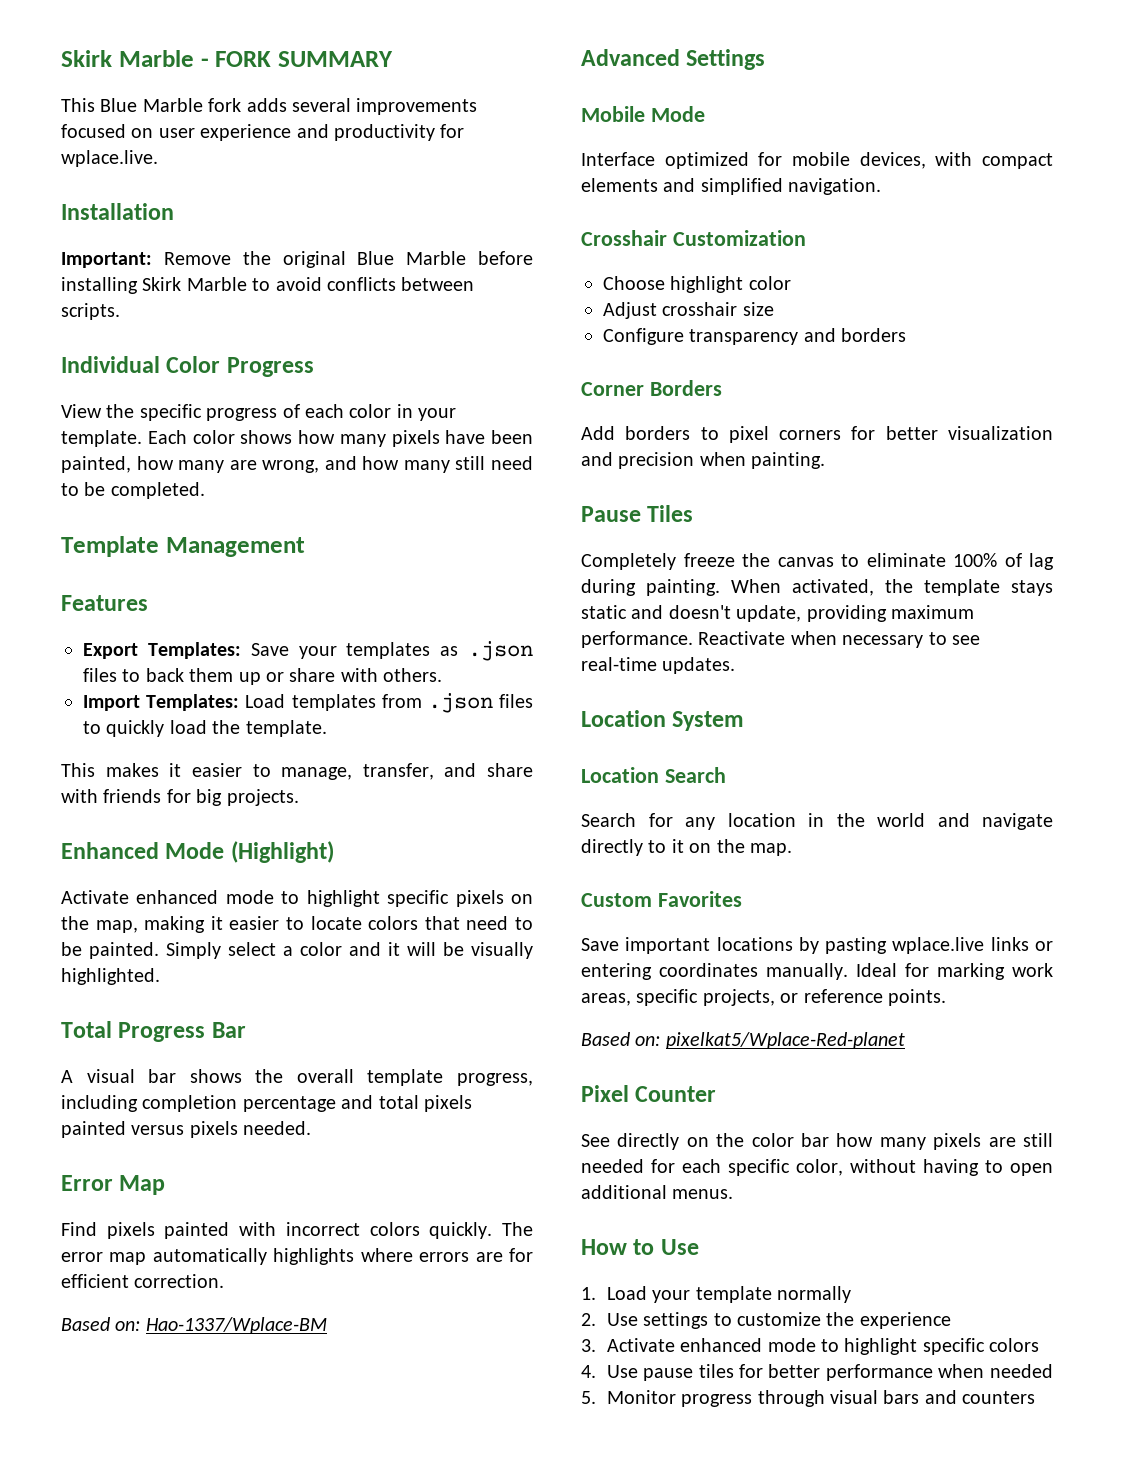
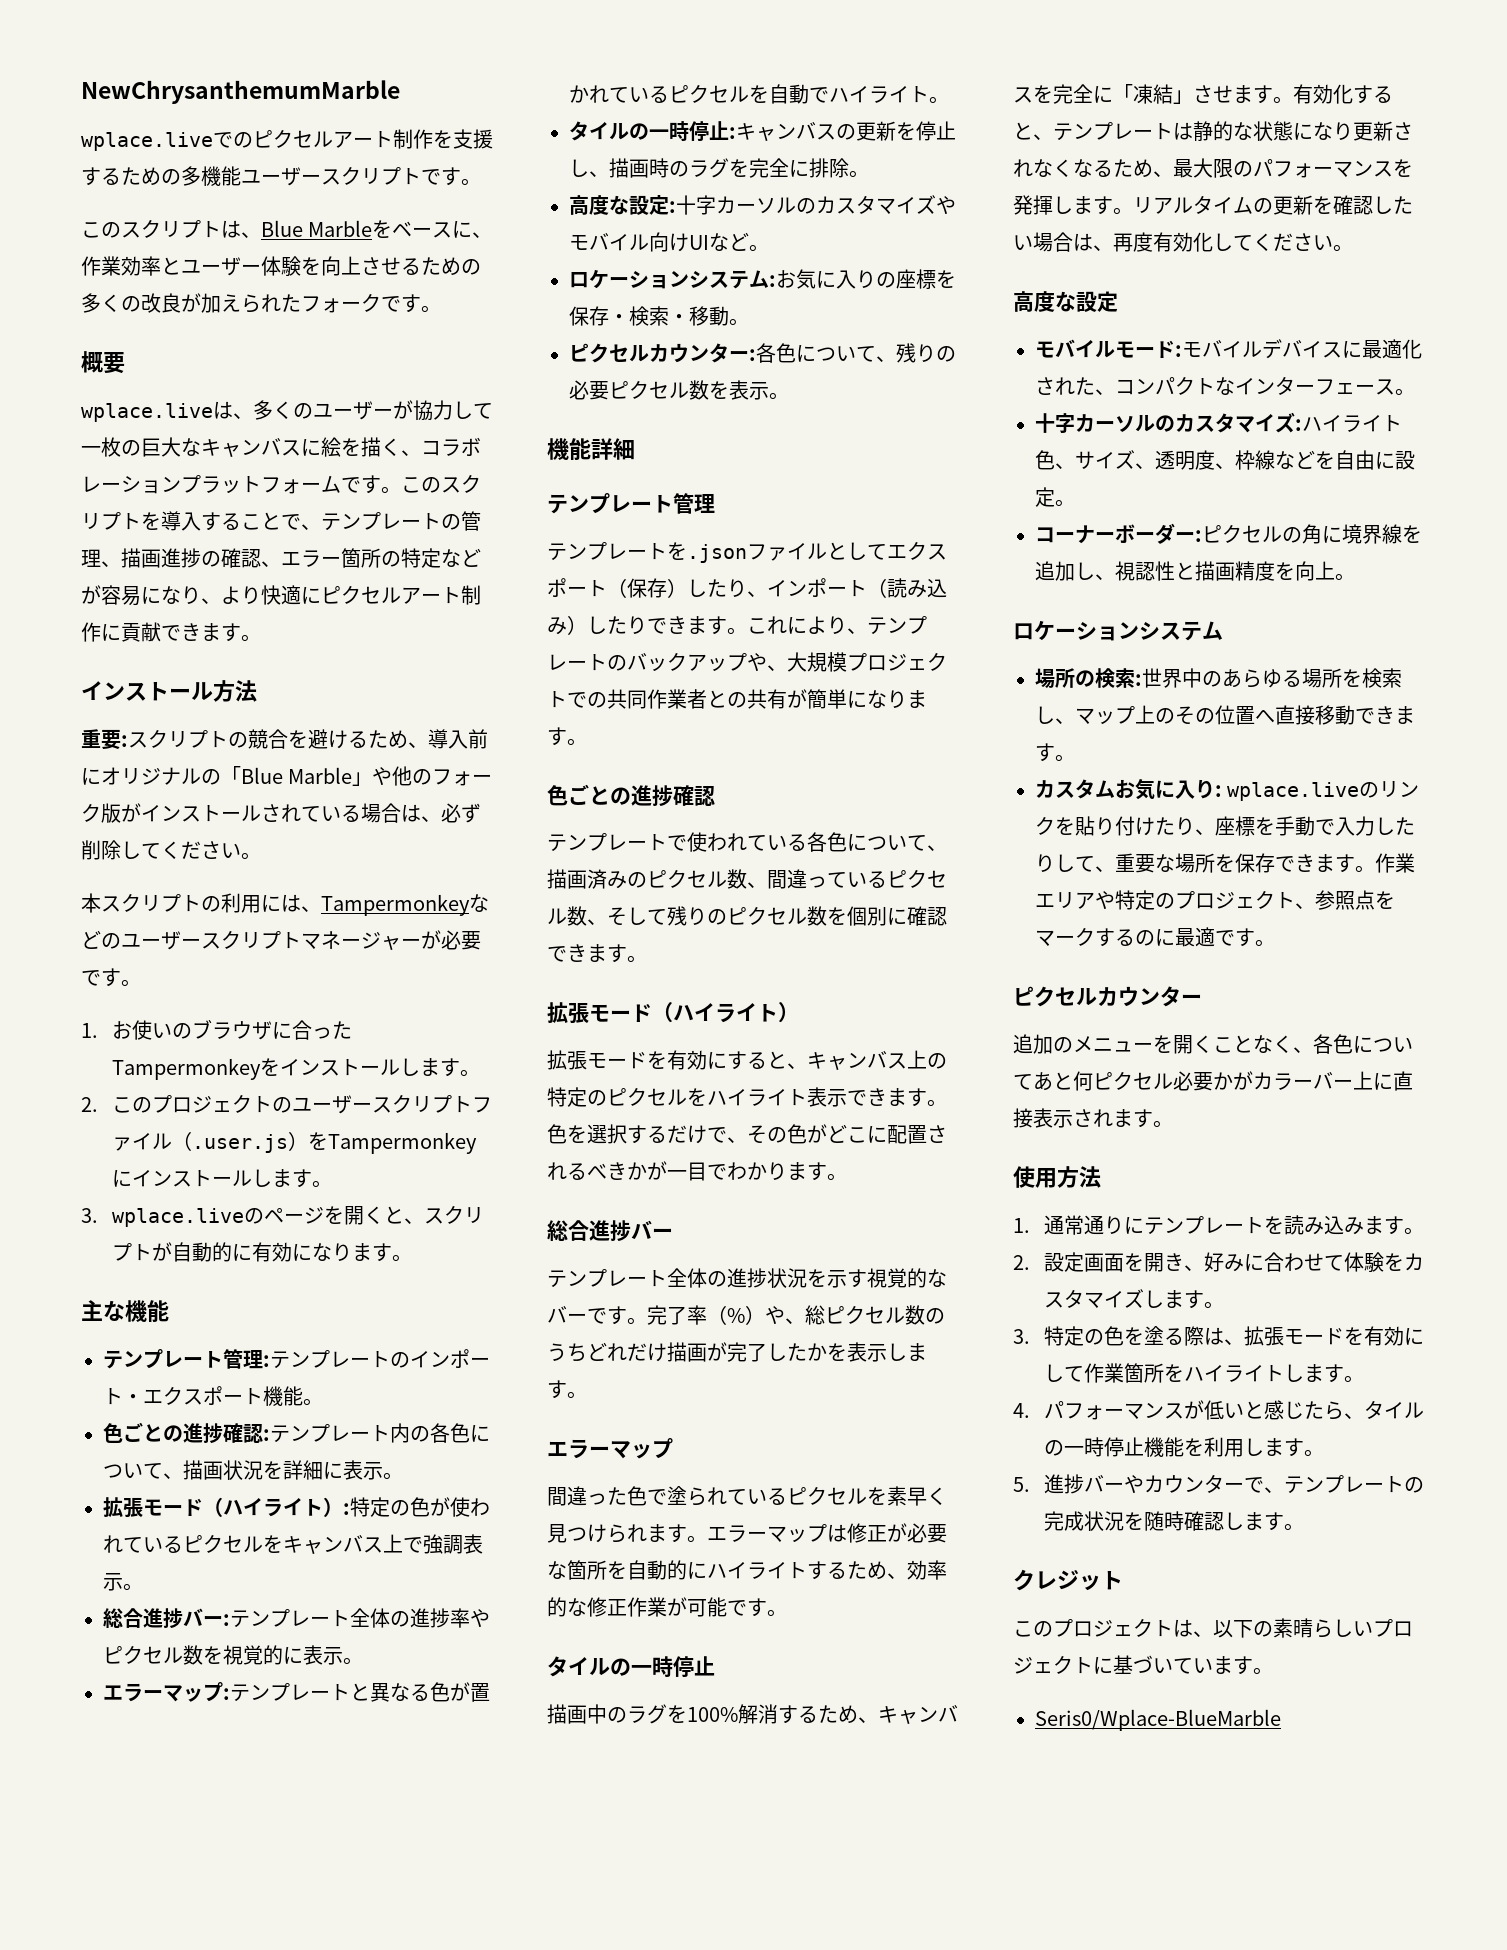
[61,50,393,67] [61,98,478,115] [61,124,465,141] [61,150,158,167] [61,203,174,220] [61,251,533,268] [61,277,475,294] [61,303,120,320] [61,356,314,377] [61,404,457,421] [61,430,533,447] [61,456,533,473] [61,482,205,499] [61,536,305,557] [61,595,148,611] [83,641,533,661] [83,668,443,685] [83,693,533,713] [83,720,327,737] [61,763,533,780] [61,789,299,806] [61,841,334,863] [61,890,533,907] [61,916,533,933] [61,942,533,959] [61,968,160,985] [61,1021,246,1042] [61,1069,533,1086] [61,1095,472,1112] [61,1121,312,1138] [61,1175,166,1195] [61,1222,533,1239] [61,1248,533,1265] [61,1274,225,1288] [61,1317,327,1334] [581,49,766,70] [581,106,705,122] [581,152,1053,169] [581,178,882,195] [581,230,806,246] [603,276,791,293] [603,302,774,319] [603,328,907,345] [581,380,722,396] [581,426,1053,443] [581,452,826,469] [581,505,694,522] [581,553,1054,570] [581,579,1053,596] [581,605,974,622] [581,631,980,648] [581,657,736,674] [581,710,745,731] [581,767,726,783] [581,813,1053,830] [581,839,792,856] [581,891,742,907] [581,937,1053,954] [581,963,1053,980] [581,989,946,1006] [581,1032,905,1049] [581,1085,717,1102] [581,1133,1053,1150] [581,1159,1053,1176] [581,1185,734,1199] [581,1239,699,1255] [581,1286,852,1303] [581,1312,951,1329] [581,1338,1040,1355] [581,1364,1053,1381] [581,1390,1036,1407] Skirk Marble - FORK SUMMARY // This Blue Marble fork adds several improvements focused on user experience and productivity for wplace.live. // Installation // Important: Remove the original Blue Marble before installing Skirk Marble to avoid conflicts between scripts. // Individual Color Progress // View the specific progress of each color in your template. Each color shows how many pixels have been painted, how many are wrong, and how many still need to be completed. // Template Management // Features // Export Templates: Save your templates as .json files to back them up or share with others. // Import Templates: Load templates from .json files to quickly load the template. // This makes it easier to manage, transfer, and share with friends for big projects. // Enhanced Mode (Highlight) // Activate enhanced mode to highlight specific pixels on the map, making it easier to locate colors that need to be painted. Simply select a color and it will be visually highlighted. // Total Progress Bar // A visual bar shows the overall template progress, including completion percentage and total pixels painted versus pixels needed. // Error Map // Find pixels painted with incorrect colors quickly. The error map automatically highlights where errors are for efficient correction. // Based on: Hao-1337/Wplace-BM // Advanced Settings // Mobile Mode // Interface optimized for mobile devices, with compact elements and simplified navigation. // Crosshair Customization // Choose highlight color // Adjust crosshair size // Configure transparency and borders // Corner Borders // Add borders to pixel corners for better visualization and precision when painting. // Pause Tiles // Completely freeze the canvas to eliminate 100% of lag during painting. When activated, the template stays static and doesn't update, providing maximum performance. Reactivate when necessary to see real-time updates. // Location System // Location Search // Search for any location in the world and navigate directly to it on the map. // Custom Favorites // Save important locations by pasting wplace.live links or entering coordinates manually. Ideal for marking work areas, specific projects, or reference points. // Based on: pixelkat5/Wplace-Red-planet // Pixel Counter // See directly on the color bar how many pixels are still needed for each specific color, without having to open additional menus. // How to Use // 1. Load your template normally // 2. Use settings to customize the experience // 3. Activate enhanced mode to highlight specific colors // 4. Use pause tiles for better performance when needed // 5. Monitor progress through visual bars and counters -> [81,80,400,104] [81,129,493,151] [81,166,481,186] [81,219,493,238] [81,256,481,277] [81,293,441,313] [81,351,125,374] [81,400,493,422] [81,437,481,457] [81,474,481,494] [81,511,481,531] [81,548,481,568] [81,585,481,606] [81,622,261,642] [81,680,257,702] [81,729,488,750] [81,766,493,786] [81,803,481,823] [81,840,261,860] [81,893,489,916] [81,930,481,950] [81,968,141,987] [81,1019,353,1040] [112,1058,481,1080] [81,1094,493,1114] [112,1131,478,1154] [112,1169,333,1188] [81,1205,485,1227] [112,1242,413,1262] [81,1300,169,1322] [103,1349,490,1369] [103,1386,323,1406] [103,1422,490,1444] [103,1460,403,1480] [103,1497,490,1518] [103,1534,483,1554] [103,1573,143,1591] [103,1608,490,1629] [103,1645,363,1665] [103,1682,490,1702] [569,84,949,104] [569,121,956,141] [569,158,869,178] [569,195,956,215] [569,232,769,252] [569,269,956,289] [569,306,749,326] [569,343,956,363] [569,380,789,400] [547,438,635,460] [547,493,715,514] [547,541,947,563] [547,578,947,598] [547,615,927,635] [547,652,947,672] [547,689,927,709] [547,727,587,746] [547,784,715,807] [547,832,947,852] [547,869,947,889] [547,906,947,926] [547,944,647,963] [547,1002,799,1024] [547,1050,947,1070] [547,1087,947,1107] [547,1124,947,1144] [547,1161,847,1181] [547,1220,673,1242] [547,1268,947,1288] [547,1305,945,1325] [547,1342,927,1362] [547,1380,587,1399] [547,1438,673,1459] [547,1486,947,1506] [547,1523,947,1543] [547,1560,947,1580] [547,1597,787,1617] [547,1656,715,1677] [547,1704,958,1724] [1013,84,1393,104] [1013,121,1413,141] [1013,158,1413,178] [1013,195,1413,215] [1013,232,1353,252] [1013,291,1118,312] [1035,339,1422,359] [1035,376,1415,396] [1035,412,1402,433] [1035,450,1415,470] [1035,487,1075,507] [1035,523,1422,544] [1035,561,1355,581] [1013,620,1223,641] [1035,668,1402,688] [1035,705,1415,725] [1035,743,1075,762] [1035,779,1420,801] [1035,816,1415,836] [1035,853,1415,873] [1035,890,1395,910] [1035,927,1275,947] [1013,986,1202,1007] [1013,1034,1413,1054] [1013,1071,1413,1091] [1013,1108,1173,1128] [1013,1166,1101,1188] [1013,1215,1425,1235] [1013,1252,1425,1273] [1044,1289,1225,1309] [1013,1326,1425,1346] [1044,1363,1365,1383] [1013,1400,1425,1420] [1044,1437,1325,1457] [1013,1474,1425,1494] [1044,1511,1305,1531] [1013,1569,1123,1591] [1013,1618,1413,1638] [1013,1655,1273,1675] [1035,1709,1281,1731] NewChrysanthemumMarble // wplace.liveでのピクセルアート制作を支援するための多機能ユーザースクリプトです。 // このスクリプトは、Blue Marbleをベースに、作業効率とユーザー体験を向上させるための多くの改良が加えられたフォークです。 // 概要 // wplace.liveは、多くのユーザーが協力して一枚の巨大なキャンバスに絵を描く、コラボレーションプラットフォームです。このスクリプトを導入することで、テンプレートの管理、描画進捗の確認、エラー箇所の特定などが容易になり、より快適にピクセルアート制作に貢献できます。 // インストール方法 // 重要:スクリプトの競合を避けるため、導入前にオリジナルの「Blue Marble」や他のフォーク版がインストールされている場合は、必ず削除してください。 // 本スクリプトの利用には、Tampermonkeyなどのユーザースクリプトマネージャーが必要です。 // 1.お使いのブラウザに合ったTampermonkeyをインストールします。 // 2.このプロジェクトのユーザースクリプトファイル（.user.js）をTampermonkeyにインストールします。 // 3. wplace.liveのページを開くと、スクリプトが自動的に有効になります。 // 主な機能 // テンプレート管理:テンプレートのインポート・エクスポート機能。 // 色ごとの進捗確認:テンプレート内の各色について、描画状況を詳細に表示。 // 拡張モード（ハイライト）:特定の色が使われているピクセルをキャンバス上で強調表示。 // 総合進捗バー:テンプレート全体の進捗率やピクセル数を視覚的に表示。 // エラーマップ:テンプレートと異なる色が置かれているピクセルを自動でハイライト。 // タイルの一時停止:キャンバスの更新を停止し、描画時のラグを完全に排除。 // 高度な設定:十字カーソルのカスタマイズやモバイル向けUIなど。 // ロケーションシステム:お気に入りの座標を保存・検索・移動。 // ピクセルカウンター:各色について、残りの必要ピクセル数を表示。 // 機能詳細 // テンプレート管理 // テンプレートを.jsonファイルとしてエクスポート（保存）したり、インポート（読み込み）したりできます。これにより、テンプレートのバックアップや、大規模プロジェクトでの共同作業者との共有が簡単になります。 // 色ごとの進捗確認 // テンプレートで使われている各色について、描画済みのピクセル数、間違っているピクセル数、そして残りのピクセル数を個別に確認できます。 // 拡張モード（ハイライト） // 拡張モードを有効にすると、キャンバス上の特定のピクセルをハイライト表示できます。色を選択するだけで、その色がどこに配置されるべきかが一目でわかります。 // 総合進捗バー // テンプレート全体の進捗状況を示す視覚的なバーです。完了率（%）や、総ピクセル数のうちどれだけ描画が完了したかを表示します。 // エラーマップ // 間違った色で塗られているピクセルを素早く見つけられます。エラーマップは修正が必要な箇所を自動的にハイライトするため、効率的な修正作業が可能です。 // タイルの一時停止 // 描画中のラグを100%解消するため、キャンバスを完全に「凍結」させます。有効化すると、テンプレートは静的な状態になり更新されなくなるため、最大限のパフォーマンスを発揮します。リアルタイムの更新を確認したい場合は、再度有効化してください。 // 高度な設定 // モバイルモード:モバイルデバイスに最適化された、コンパクトなインターフェース。 // 十字カーソルのカスタマイズ:ハイライト色、サイズ、透明度、枠線などを自由に設定。 // コーナーボーダー:ピクセルの角に境界線を追加し、視認性と描画精度を向上。 // ロケーションシステム // 場所の検索:世界中のあらゆる場所を検索し、マップ上のその位置へ直接移動できます。 // カスタムお気に入り: wplace.liveのリンクを貼り付けたり、座標を手動で入力したりして、重要な場所を保存できます。作業エリアや特定のプロジェクト、参照点をマークするのに最適です。 // ピクセルカウンター // 追加のメニューを開くことなく、各色についてあと何ピクセル必要かがカラーバー上に直接表示されます。 // 使用方法 // 1.通常通りにテンプレートを読み込みます。 // 2.設定画面を開き、好みに合わせて体験をカスタマイズします。 // 3.特定の色を塗る際は、拡張モードを有効にして作業箇所をハイライトします。 // 4.パフォーマンスが低いと感じたら、タイルの一時停止機能を利用します。 // 5.進捗バーやカウンターで、テンプレートの完成状況を随時確認します。 // クレジット // このプロジェクトは、以下の素晴らしいプロジェクトに基づいています。 // Seris0/Wplace-BlueMarble

